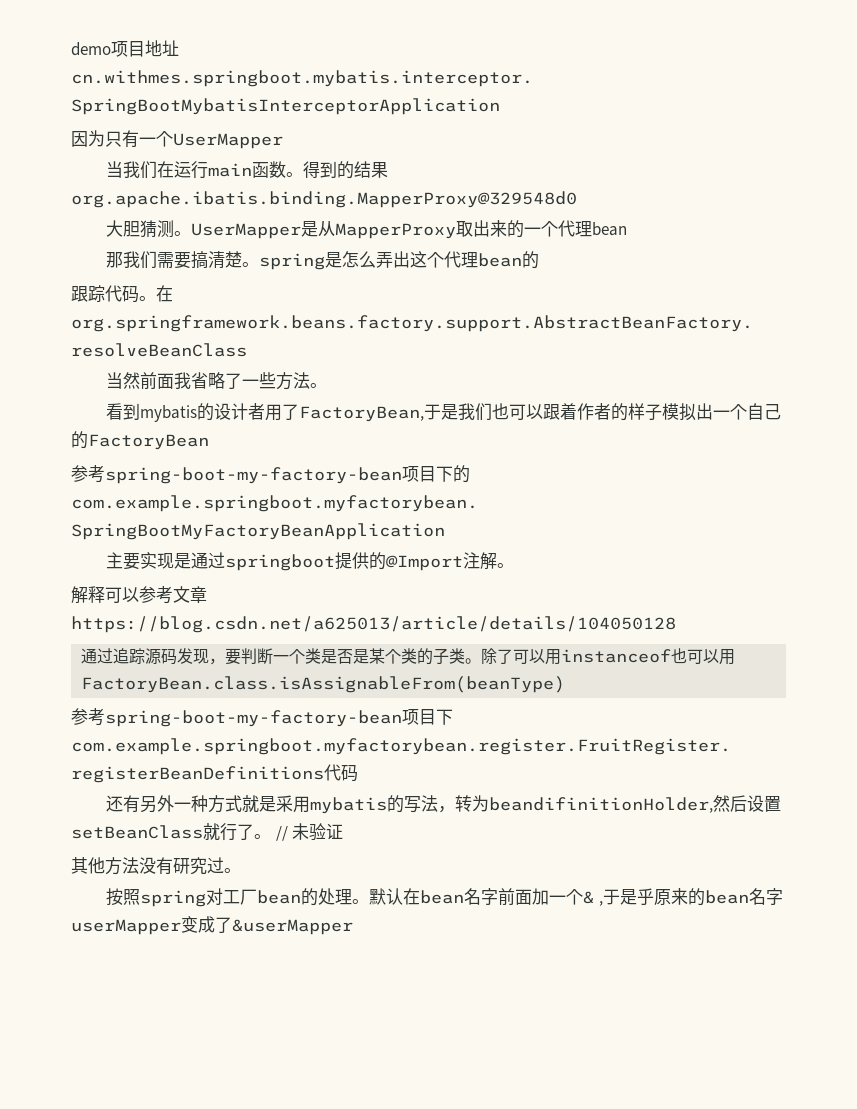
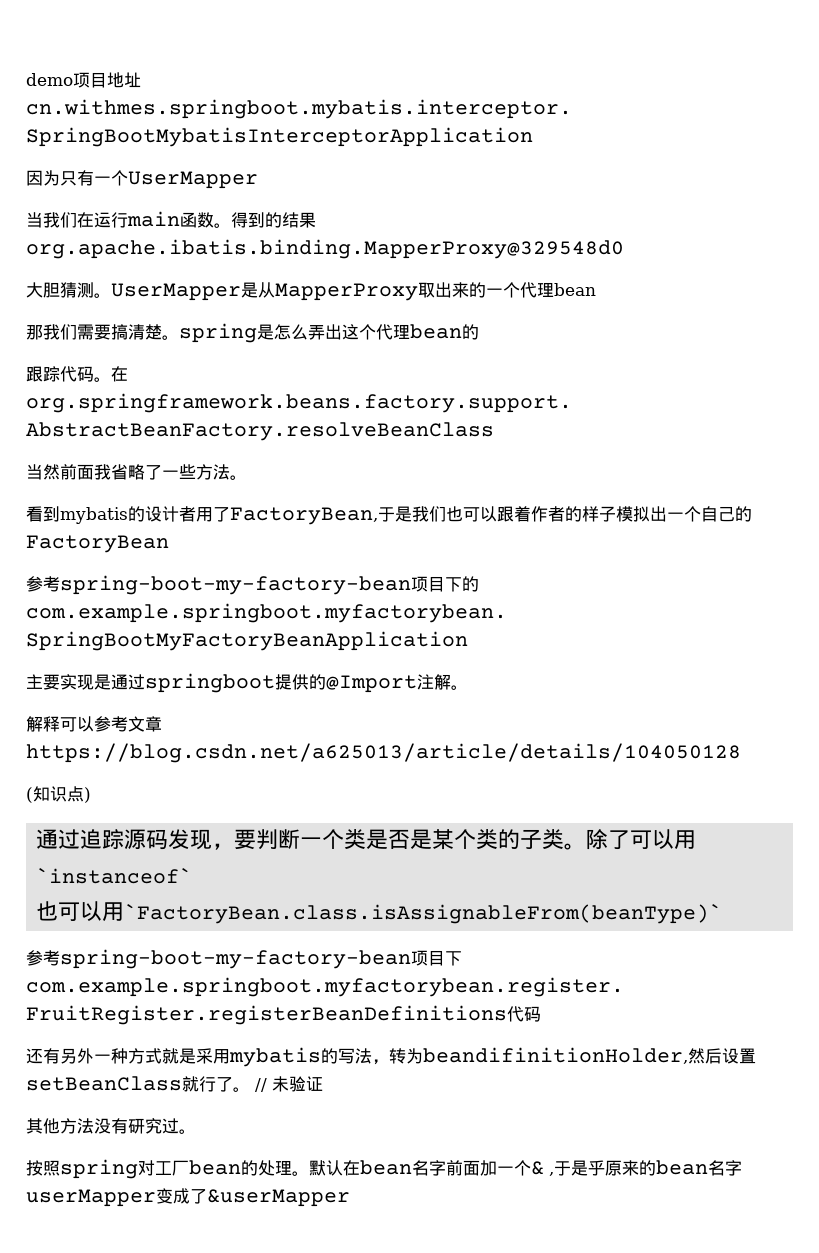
(676, 624) none -> [26,786,91,803] // (知识点)
[561,649,672,663] instanceof -> [36,868,193,884] `instanceof` //
[81,676,566,693] FactoryBean.class.isAssignableFrom(beanType) -> [124,904,723,924] `FactoryBean.class.isAssignableFrom(beanType)`

